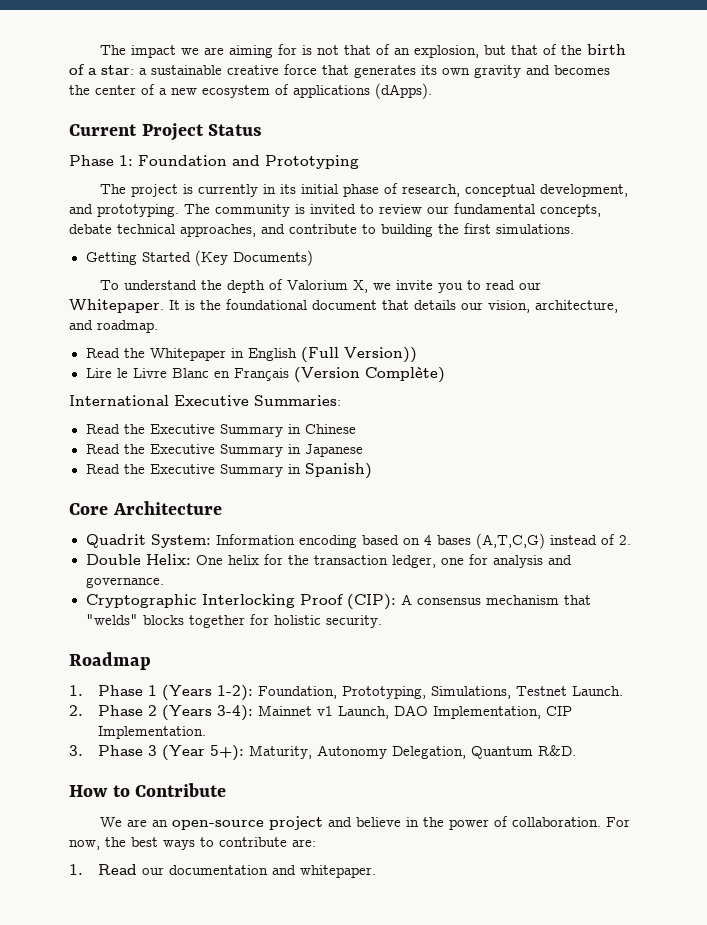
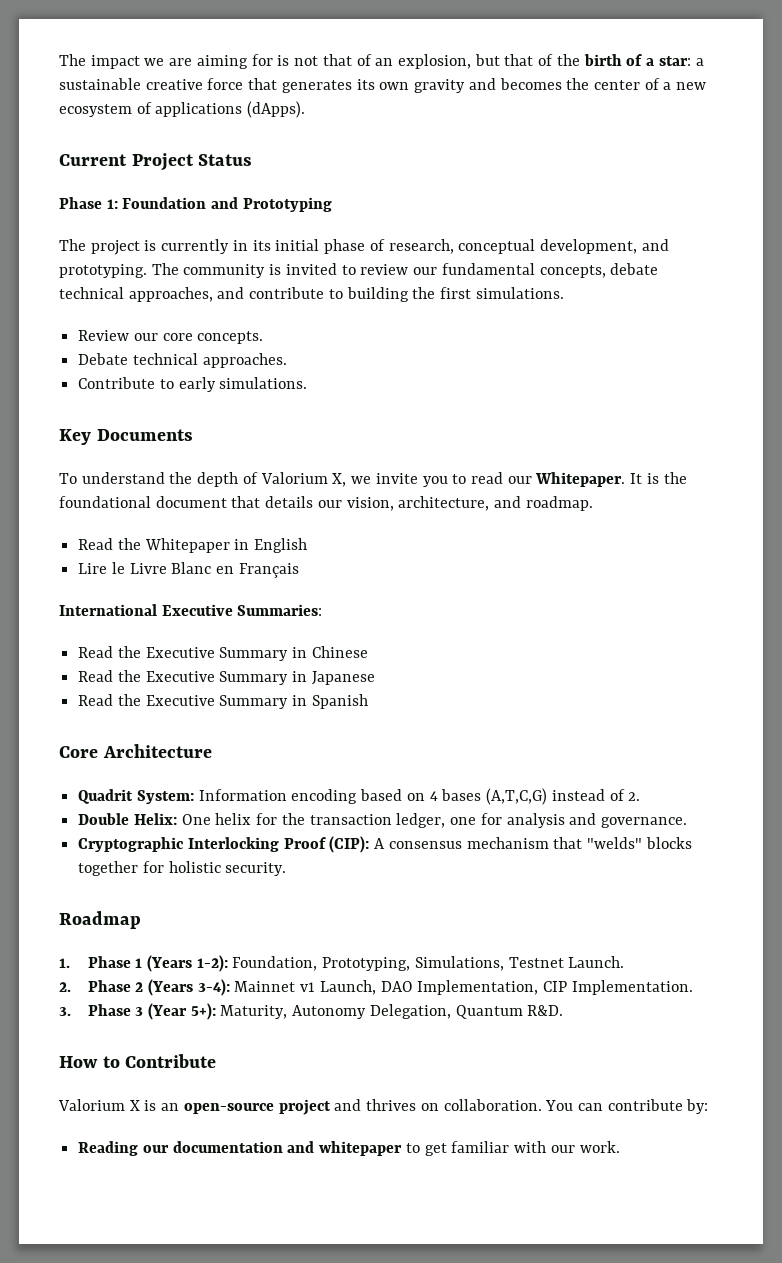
[85,250,313,266] Getting Started (Key Documents) -> [78,330,264,344] [78,353,287,368] [78,377,308,392] [59,429,193,445] Review our core concepts. // Debate technical approaches. // Contribute to early simulations. // Key Documents
[300,347,417,363] (Full Version)) -> (308, 545) none
[293,367,445,383] (Version Complète) -> (299, 570) none
[304,463,372,479] Spanish) -> [311,694,368,709] Spanish
[100,817,148,827] We are -> [58,1099,157,1111] Valorium X is
[356,816,631,830] [69,837,316,850] [69,864,377,878] believe in the power of collaboration. For now, the best ways to contribute are: // 1. Read our documentation and whitepaper. -> [366,1099,709,1114] [78,1141,620,1156] thrives on collaboration. You can contribute by: // Reading our documentation and whitepaper to get familiar with our work.

